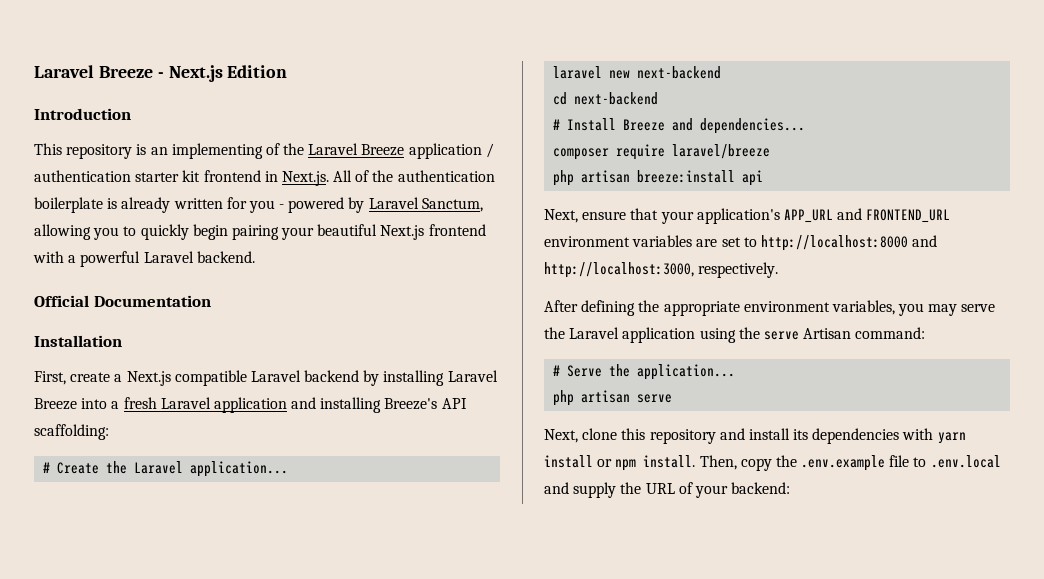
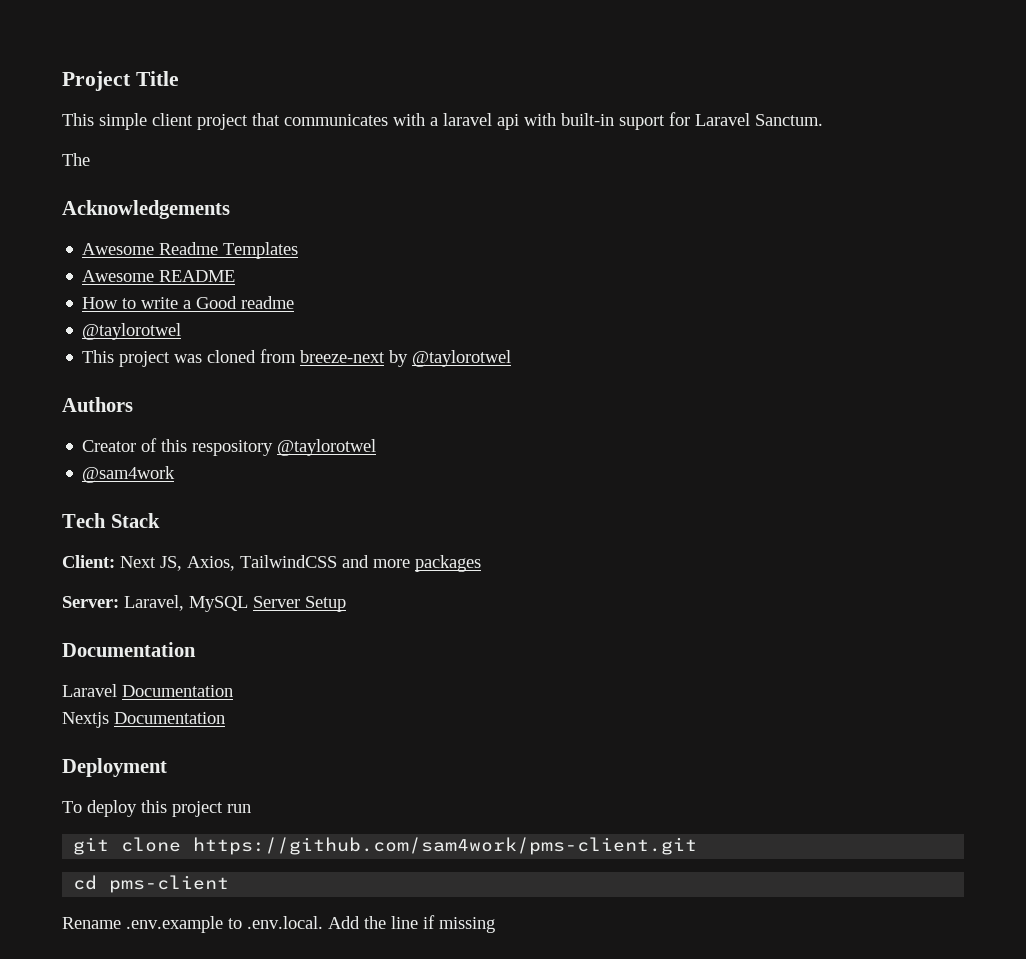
[34,65,288,82] [34,108,131,120] [34,143,494,159] [34,170,495,186] [34,197,483,213] [34,224,486,240] [33,251,255,267] [34,295,211,307] [34,335,122,347] [34,370,498,386] [34,397,467,413] [34,424,109,440] [43,461,289,477] [553,66,722,79] [553,92,659,105] [553,118,806,134] [553,144,771,160] [553,170,764,186] [544,208,951,224] [544,235,938,251] [544,262,779,278] [544,300,996,316] [544,327,926,343] [553,364,736,380] [553,390,673,406] [544,428,966,444] [544,455,1001,471] [544,482,791,498] Laravel Breeze - Next.js Edition // Introduction // This repository is an implementing of the Laravel Breeze application / authentication starter kit frontend in Next.js. All of the authentication boilerplate is already written for you - powered by Laravel Sanctum, allowing you to quickly begin pairing your beautiful Next.js frontend with a powerful Laravel backend. // Official Documentation // Installation // First, create a Next.js compatible Laravel backend by installing Laravel Breeze into a fresh Laravel application and installing Breeze's API scaffolding: // # Create the Laravel application... // laravel new next-backend // cd next-backend // # Install Breeze and dependencies... // composer require laravel/breeze // php artisan breeze:install api // Next, ensure that your application's APP_URL and FRONTEND_URL environment variables are set to http://localhost:8000 and http://localhost:3000, respectively. // After defining the appropriate environment variables, you may serve the Laravel application using the serve Artisan command: // # Serve the application... // php artisan serve // Next, clone this repository and install its dependencies with yarn install or npm install. Then, copy the .env.example file to .env.local and supply the URL of your backend: -> [62,71,179,91] [62,112,823,130] [62,153,90,166] [62,200,230,219] [82,242,299,259] [82,270,236,282] [82,296,295,309] [82,323,182,340] [82,349,512,367] [62,397,133,412] [82,438,377,456] [82,466,176,483] [62,513,160,528] [62,555,481,572] [62,595,346,612] [62,642,196,657] [62,684,233,697] [62,712,225,728] [62,758,167,777] [62,800,251,817] [73,837,698,855] [73,875,230,893] [62,915,495,933] Project Title // This simple client project that communicates with a laravel api with built-in suport for Laravel Sanctum. // The // Acknowledgements // Awesome Readme Templates // Awesome README // How to write a Good readme // @taylorotwel // This project was cloned from breeze-next by @taylorotwel // Authors // Creator of this respository @taylorotwel // @sam4work // Tech Stack // Client: Next JS, Axios, TailwindCSS and more packages // Server: Laravel, MySQL Server Setup // Documentation // Laravel Documentation // Nextjs Documentation // Deployment // To deploy this project run // git clone https://github.com/sam4work/pms-client.git // cd pms-client // Rename .env.example to .env.local. Add the line if missing

